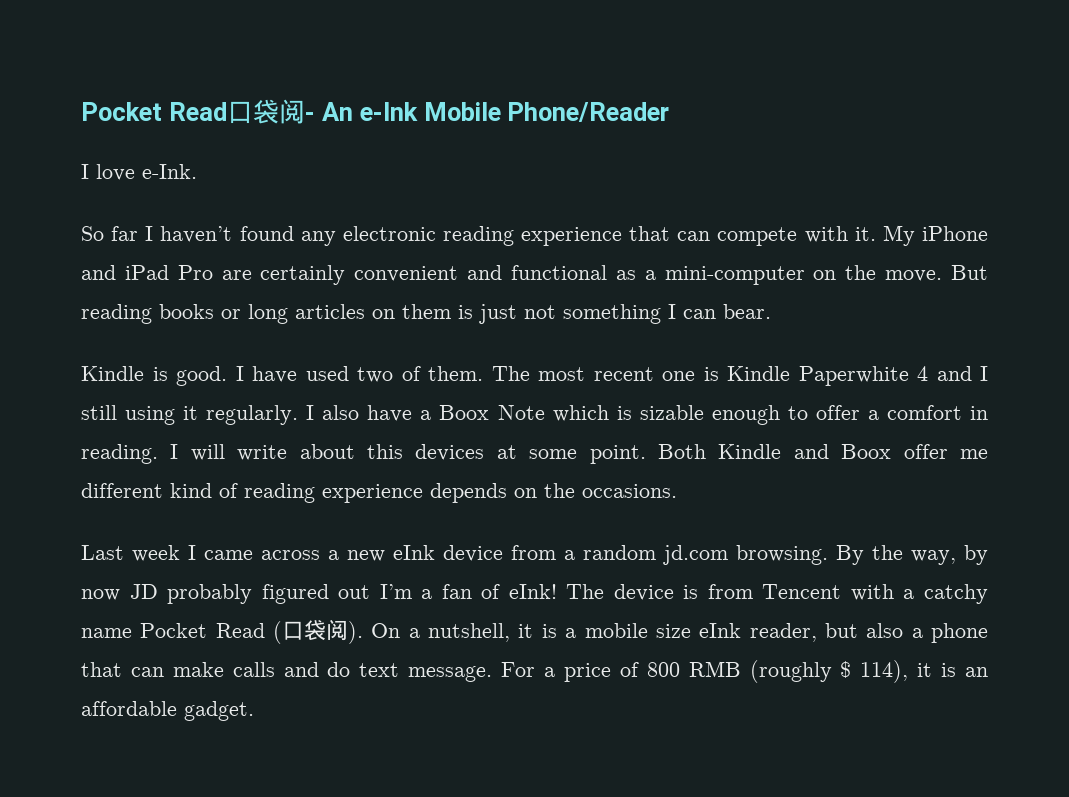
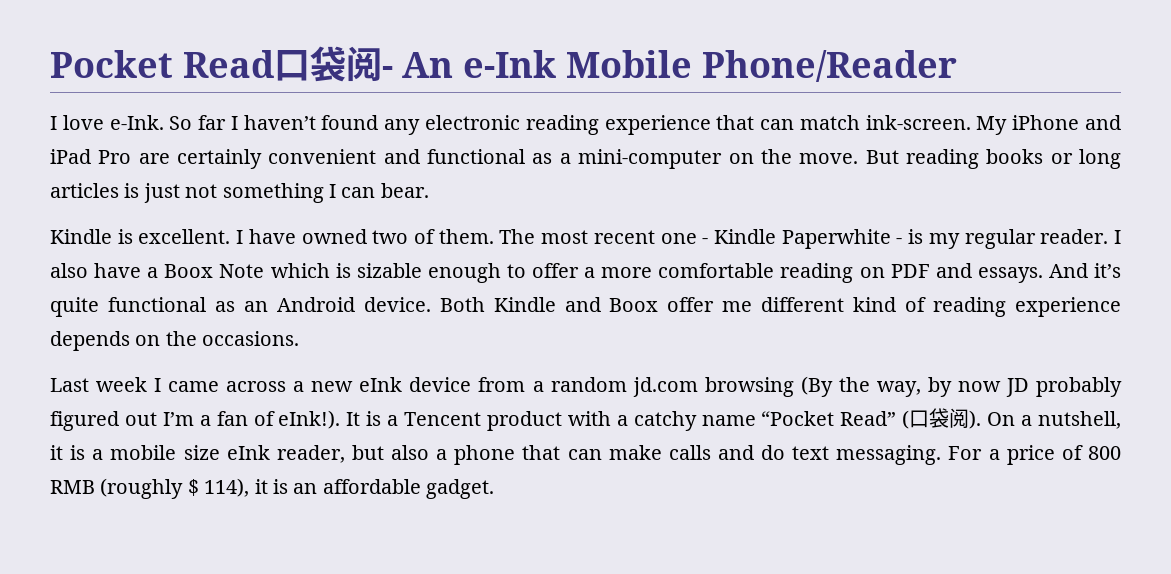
(197, 171) // -> (164, 122) none
[717,226,876,246] compete with it. -> [799,115,971,130] match ink-screen.
[372,304,451,319] on them -> (119, 190) none
[176,366,227,386] good. -> [138,229,231,244] excellent.
[305,366,349,381] used -> [301,229,367,244] owned
[703,367,719,381] is -> [702,238,709,244] -
[917,366,988,381] [81,405,299,425] 4 and I still using it regularly. -> [896,229,1109,249] - is my regular reader.
[886,405,988,420] [81,444,646,464] comfort in reading. I will write about this devices at some point. -> [601,263,1122,283] [50,297,431,317] more comfortable reading on PDF and essays. And it’s quite functional as an Android device.
[736,545,864,565] browsing. By -> [704,376,833,397] browsing (By
[508,584,842,601] eInk! The device is from Tencent -> [278,410,562,431] eInk!). It is a Tencent product
[140,623,265,638] Pocket Read -> [761,411,897,426] “Pocket Read”
[408,666,493,682] message. -> [836,445,942,465] messaging.

